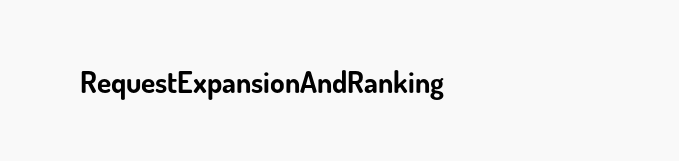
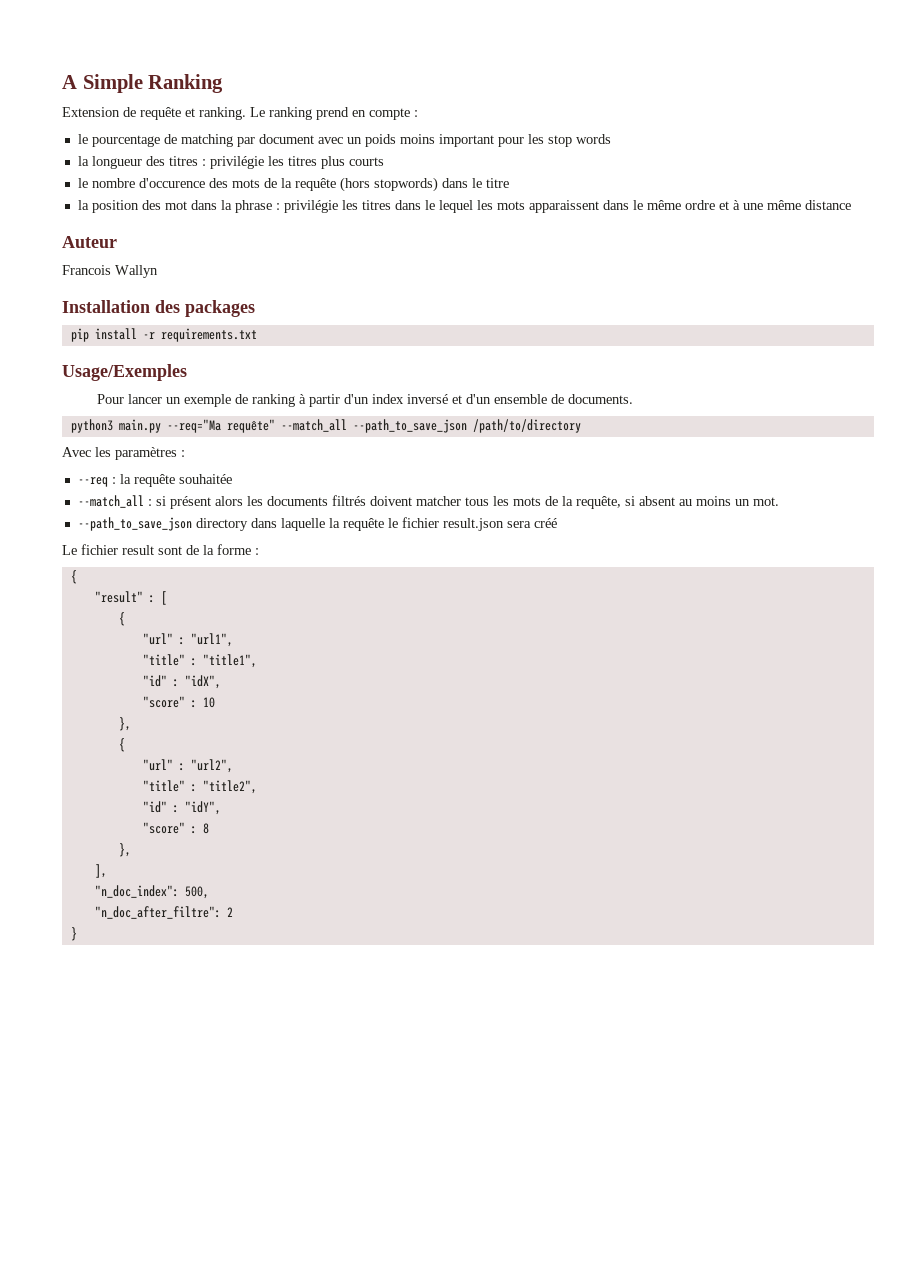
[80,70,444,100] RequestExpansionAndRanking -> [62,74,224,93] [62,107,418,120] [77,134,611,147] [77,156,384,169] [77,177,509,192] [77,200,851,213] [62,236,117,248] [62,265,158,278] [62,300,255,317] [70,328,257,342] [62,364,187,381] [96,394,633,407] [70,419,581,433] [62,447,185,460] [77,474,232,487] [77,495,779,509] [77,517,557,531] [62,544,259,555] [70,570,77,584] [94,591,167,605] [118,612,125,626] [142,633,233,647] [142,654,257,668] [142,675,221,689] [142,696,215,708] [118,717,131,731] [118,738,125,752] [142,759,233,773] [142,780,257,794] [142,801,221,815] [142,822,209,834] [118,843,131,857] [94,864,107,878] [94,885,209,899] [94,906,233,919] [70,927,77,941] A Simple Ranking // Extension de requête et ranking. Le ranking prend en compte : // le pourcentage de matching par document avec un poids moins important pour les stop words // la longueur des titres : privilégie les titres plus courts // le nombre d'occurence des mots de la requête (hors stopwords) dans le titre // la position des mot dans la phrase : privilégie les titres dans le lequel les mots apparaissent dans le même ordre et à une même distance // Auteur // Francois Wallyn // Installation des packages // pip install -r requirements.txt // Usage/Exemples // Pour lancer un exemple de ranking à partir d'un index inversé et d'un ensemble de documents. // python3 main.py --req="Ma requête" --match_all --path_to_save_json /path/to/directory // Avec les paramètres : // --req : la requête souhaitée // --match_all : si présent alors les documents filtrés doivent matcher tous les mots de la requête, si absent au moins un mot. // --path_to_save_json directory dans laquelle la requête le fichier result.json sera créé // Le fichier result sont de la forme : // { // "result" : [ // { // "url" : "url1", // "title" : "title1", // "id" : "idX", // "score" : 10 // }, // { // "url" : "url2", // "title" : "title2", // "id" : "idY", // "score" : 8 // }, // ], // "n_doc_index": 500, // "n_doc_after_filtre": 2 // }

